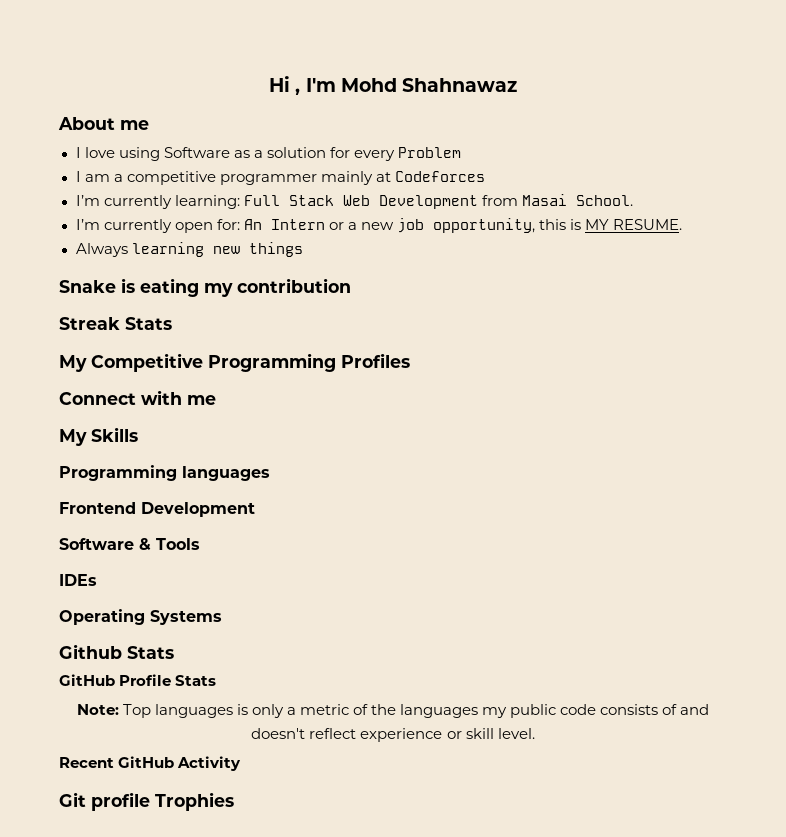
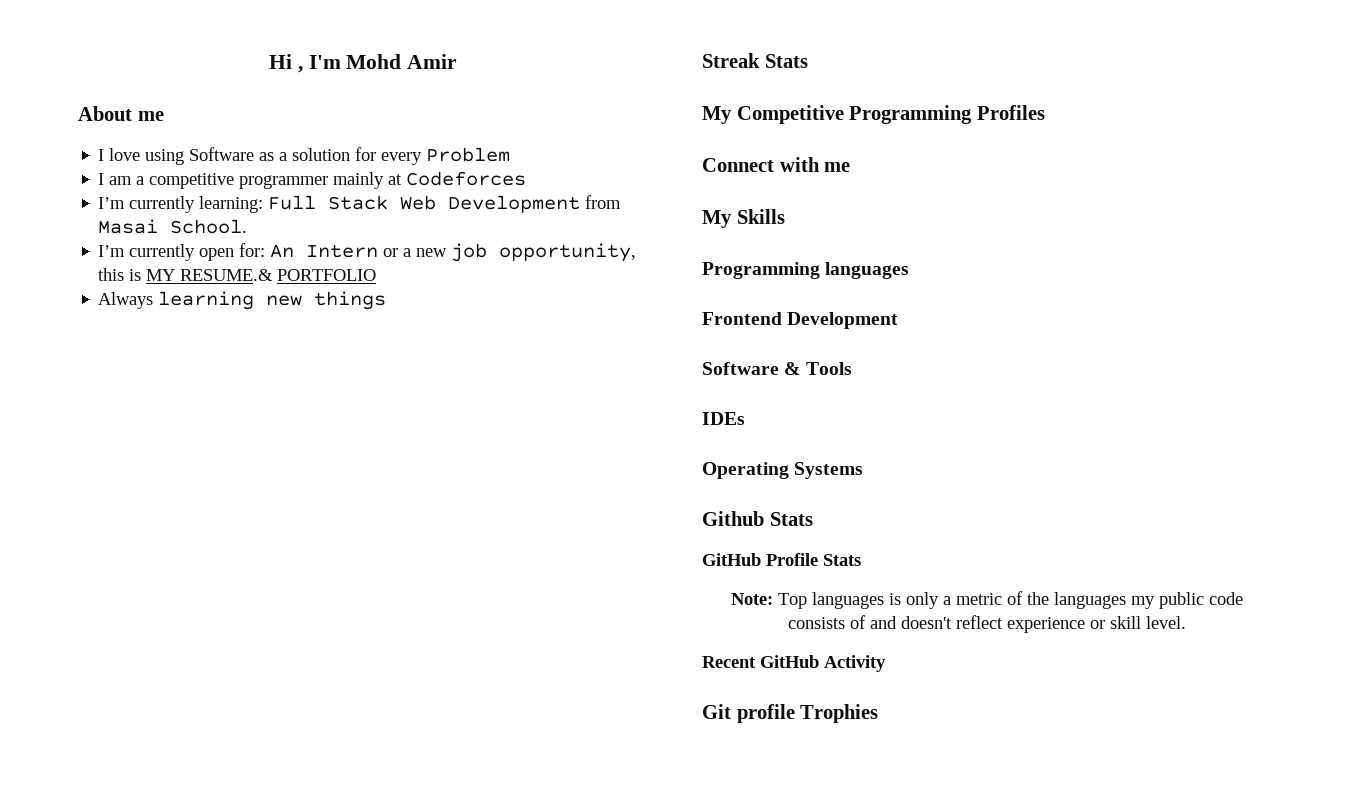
[401,78,517,92] Shahnawaz -> [407,54,458,69] Amir
[613,219,683,230] RESUME. -> [180,269,377,281] RESUME.& PORTFOLIO
[59,278,351,297] // Snake is eating my contribution -> (387, 300) none

